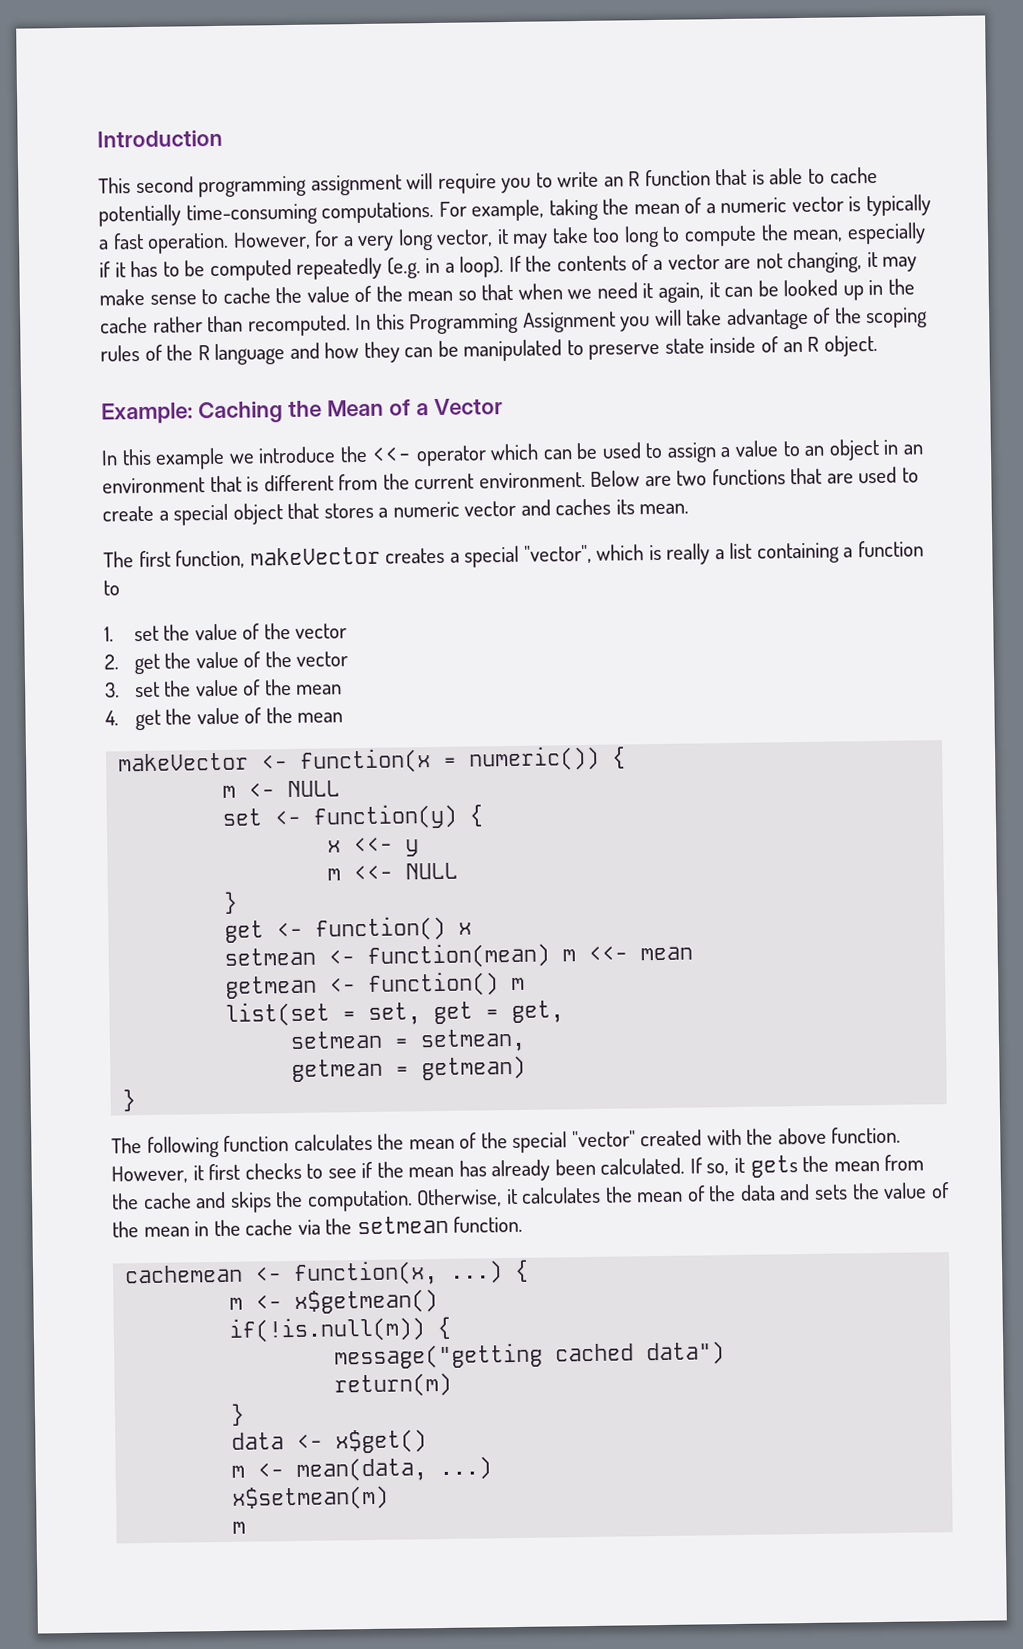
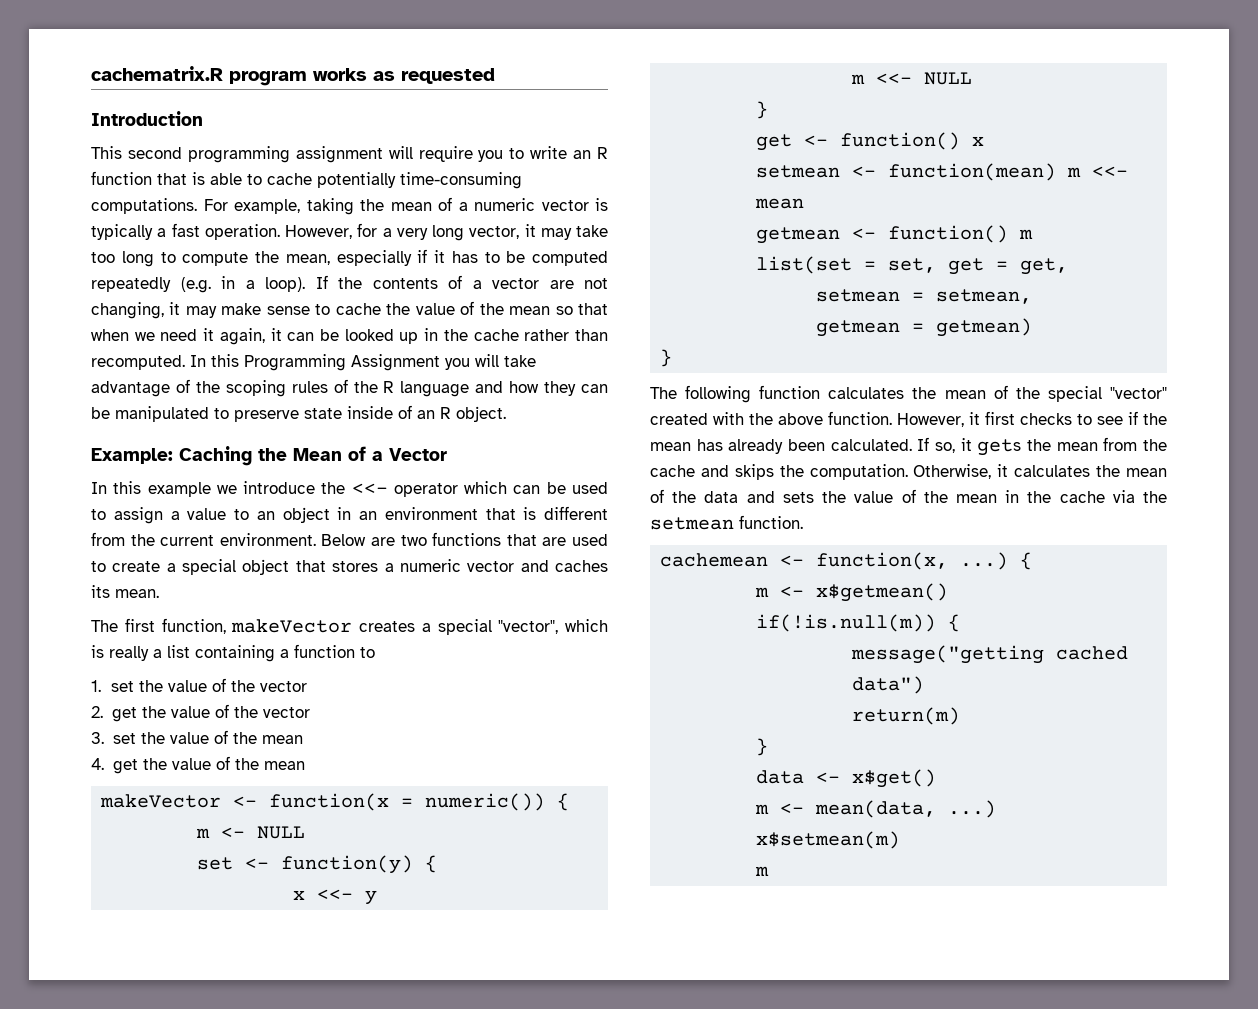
(97, 138) none -> [91,66,495,86] cachematrix.R program works as requested //

